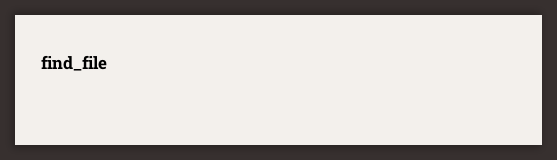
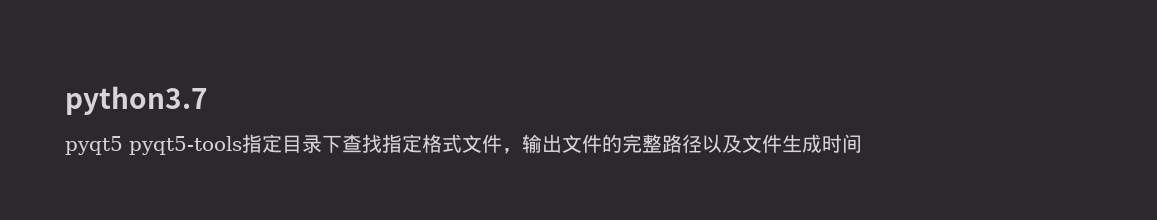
[41,55,107,71] find_file -> [65,86,208,115] [65,134,862,155] python3.7 // pyqt5 pyqt5-tools指定目录下查找指定格式文件，输出文件的完整路径以及文件生成时间

